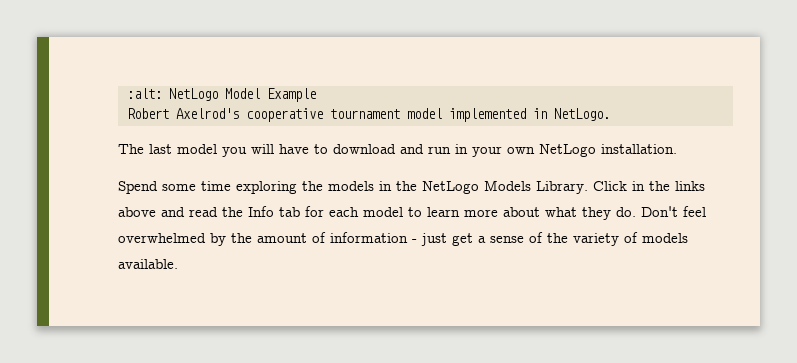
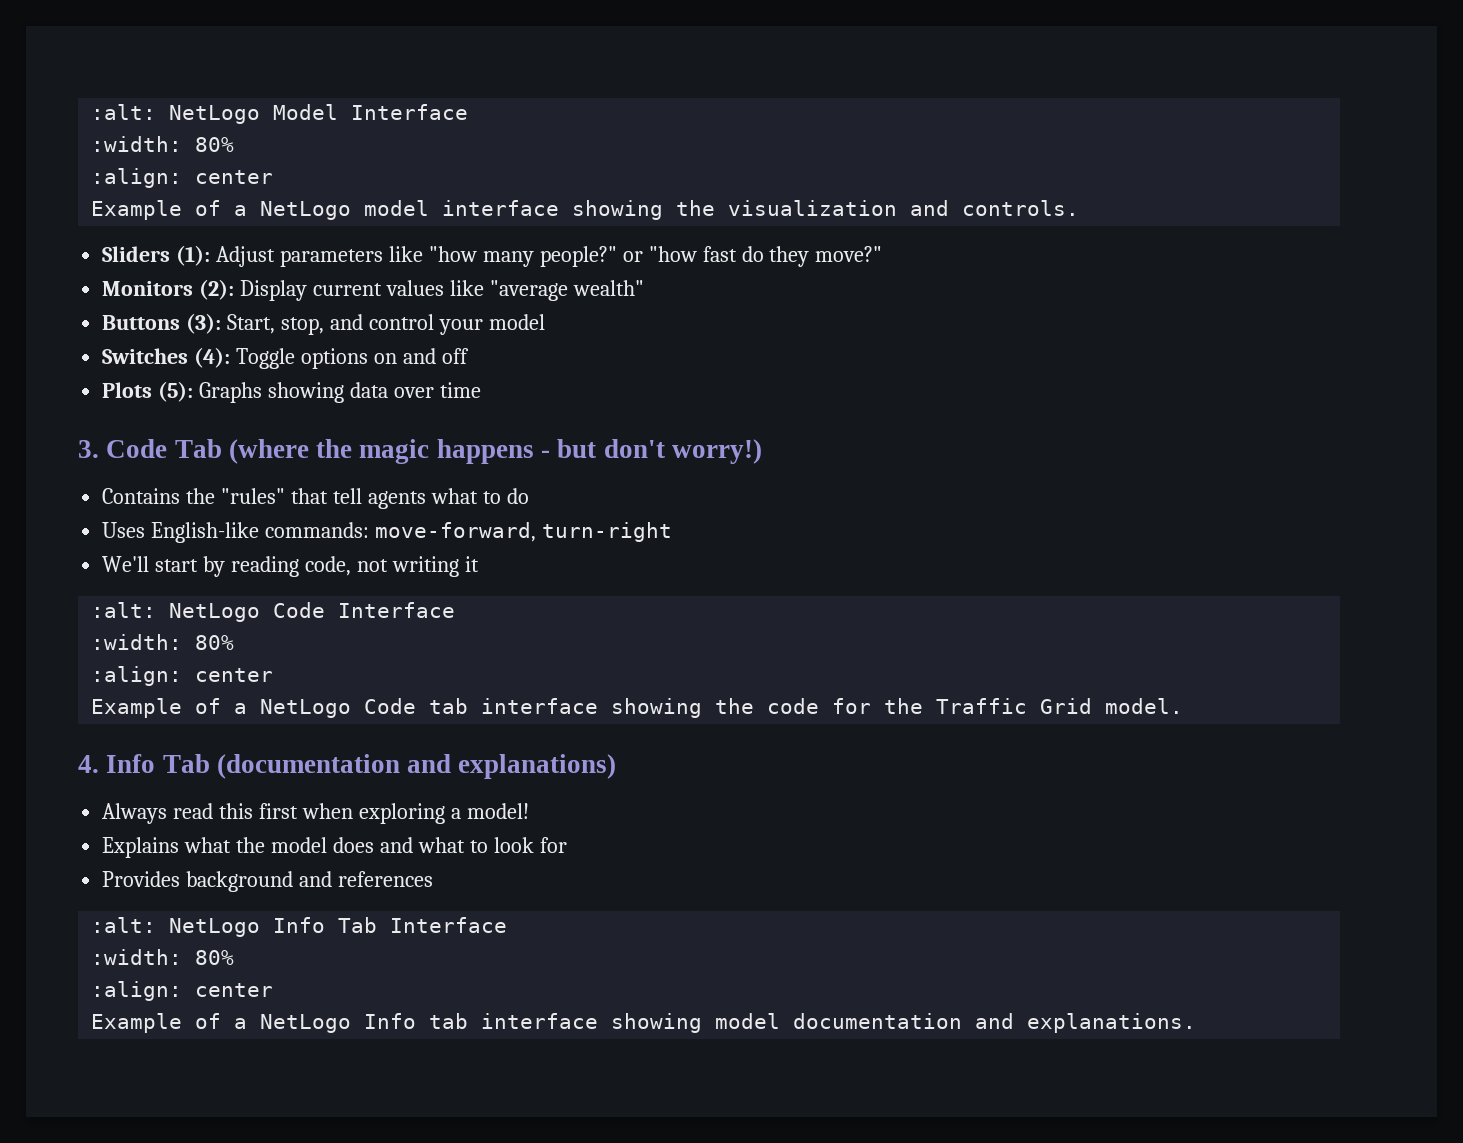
[267,88,316,102] [127,108,610,122] [118,144,677,157] [118,180,705,194] [118,206,706,220] [118,232,688,246] [118,259,178,269] Example // Robert Axelrod's cooperative tournament model implemented in NetLogo. // The last model you will have to download and run in your own NetLogo installation. // Spend some time exploring the models in the NetLogo Models Library. Click in the links above and read the Info tab for each model to learn more about what they do. Don't feel overwhelmed by the amount of information - just get a sense of the variety of models available. -> [351,104,469,120] [91,136,235,152] [91,168,274,188] [91,200,1080,220] [102,245,883,267] [102,279,644,301] [102,313,545,335] [102,347,469,369] [102,381,481,403] [78,439,762,464] [102,488,529,509] [102,522,672,543] [102,556,479,577] [91,602,456,622] [91,634,235,650] [91,666,274,686] [91,698,1184,718] [78,754,617,779] [102,803,529,824] [102,837,567,858] [102,871,434,892] [91,917,508,937] [91,949,235,965] [91,981,274,1001] [91,1013,1197,1033] Interface // :width: 80% // :align: center // Example of a NetLogo model interface showing the visualization and controls. // Sliders (1): Adjust parameters like "how many people?" or "how fast do they move?" // Monitors (2): Display current values like "average wealth" // Buttons (3): Start, stop, and control your model // Switches (4): Toggle options on and off // Plots (5): Graphs showing data over time // 3. Code Tab (where the magic happens - but don't worry!) // Contains the "rules" that tell agents what to do // Uses English-like commands: move-forward, turn-right // We'll start by reading code, not writing it // :alt: NetLogo Code Interface // :width: 80% // :align: center // Example of a NetLogo Code tab interface showing the code for the Traffic Grid model. // 4. Info Tab (documentation and explanations) // Always read this first when exploring a model! // Explains what the model does and what to look for // Provides background and references // :alt: NetLogo Info Tab Interface // :width: 80% // :align: center // Example of a NetLogo Info tab interface showing model documentation and explanations.

